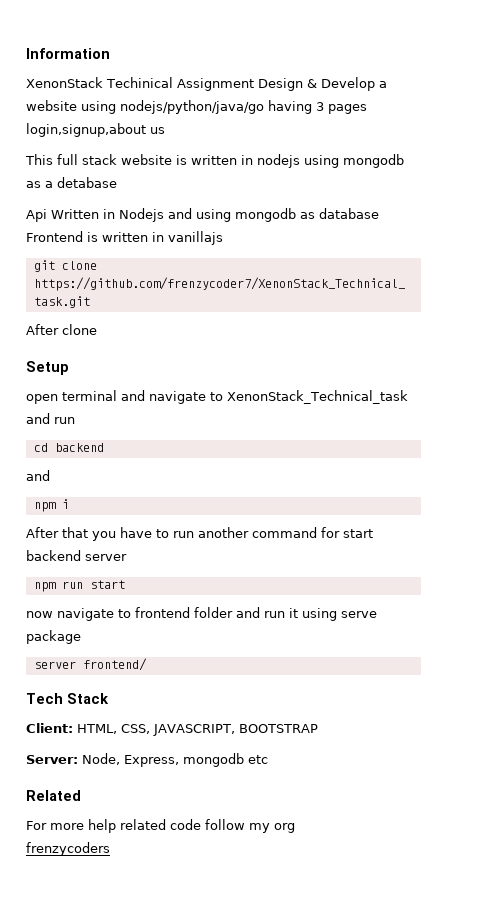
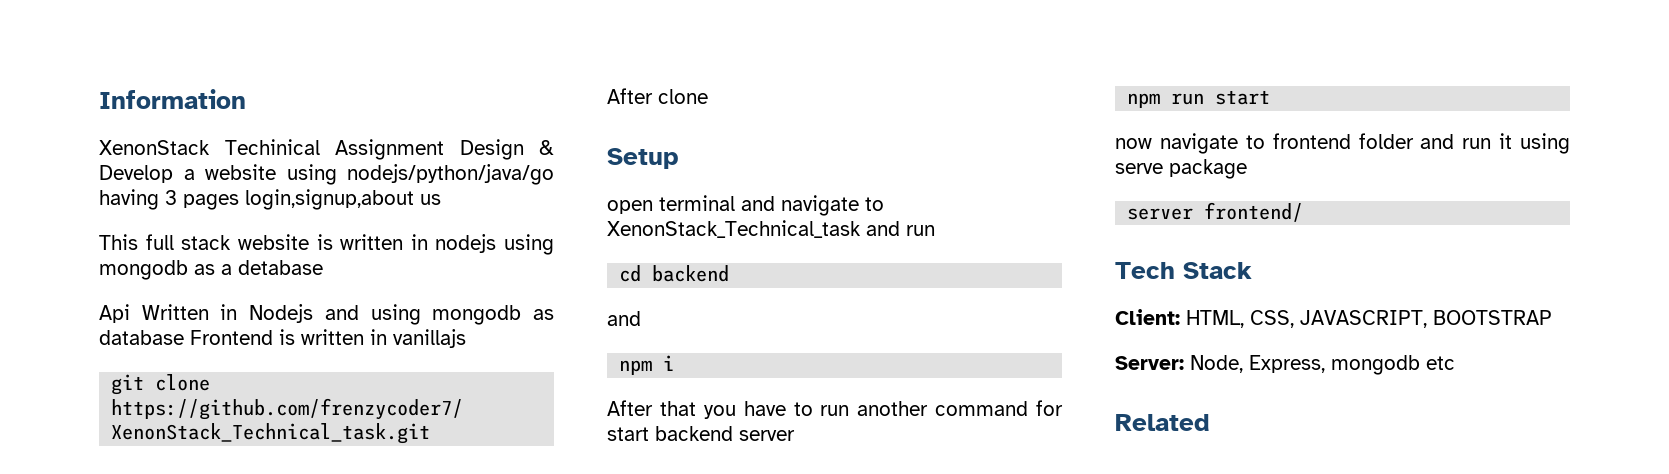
[26,819,295,833] [26,842,110,856] // For more help related code follow my org // frenzycoders -> (1210, 422) none

